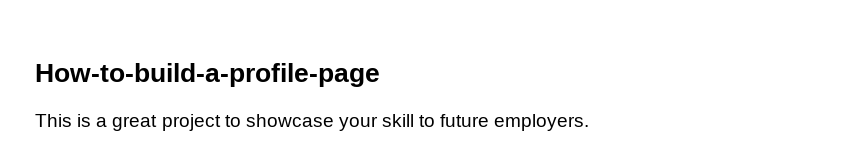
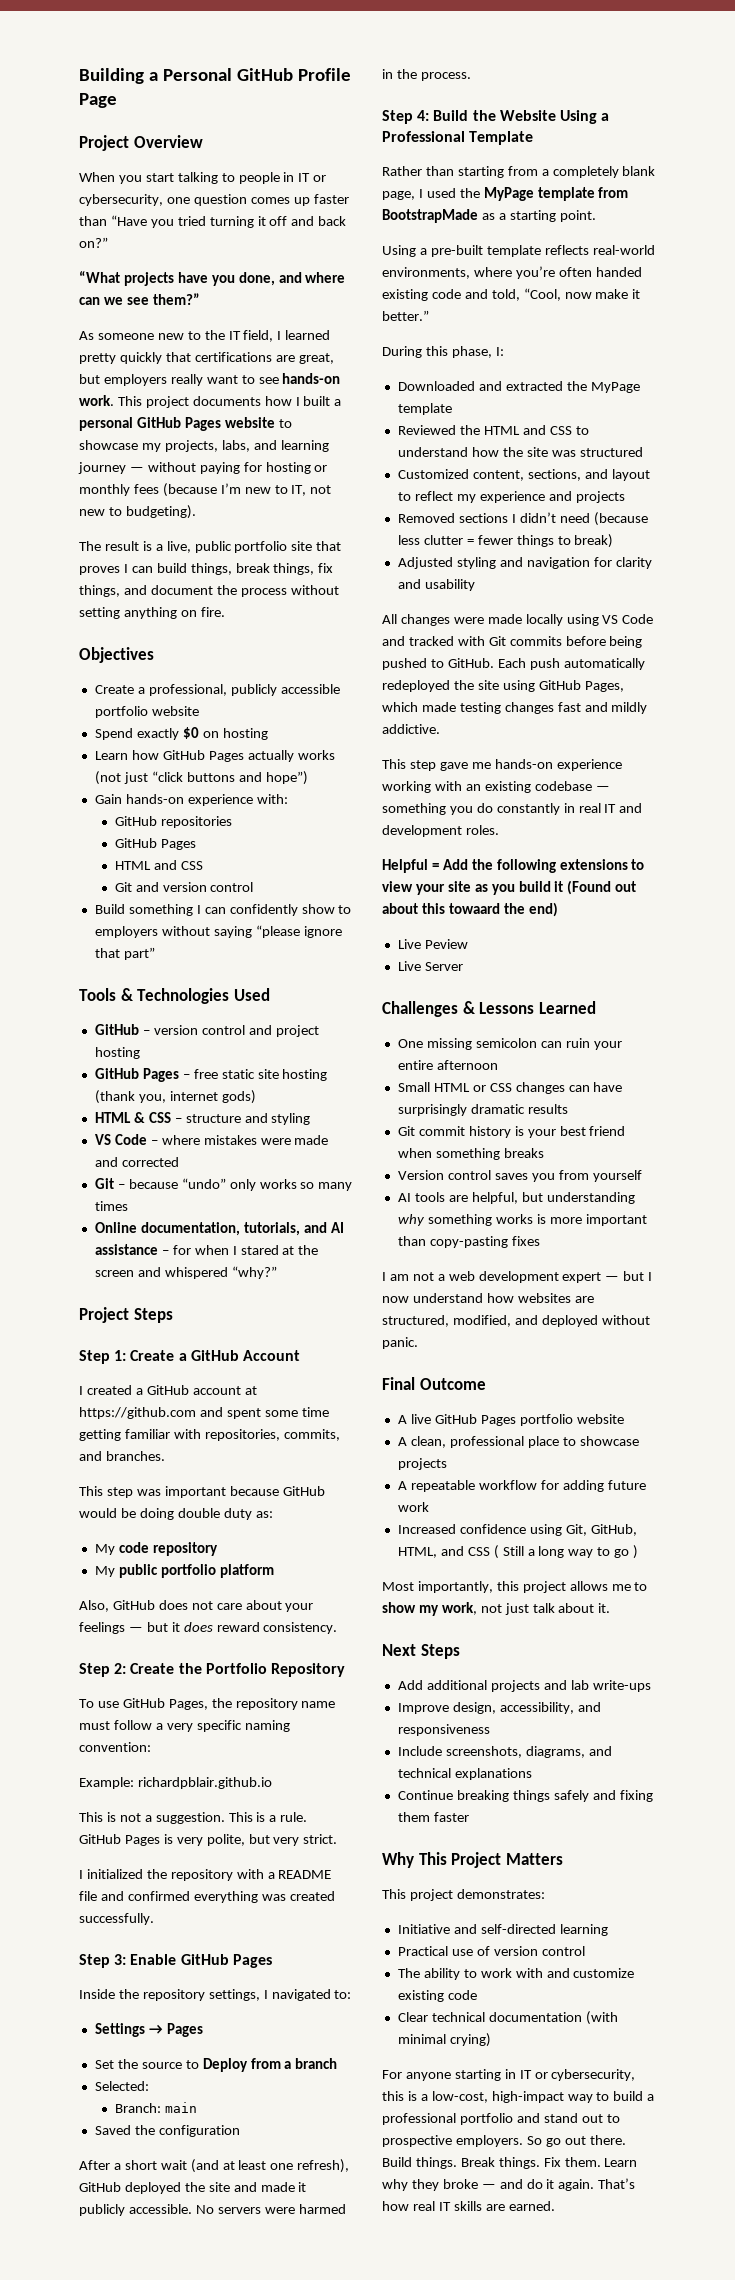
[35,63,380,87] [35,114,590,131] How-to-build-a-profile-page // This is a great project to showcase your skill to future employers. -> [79,68,351,84] [79,93,117,108] [79,135,203,151] [79,172,327,184] [79,194,349,206] [79,215,347,228] [79,237,108,248] [79,271,346,286] [79,293,200,305] [79,330,331,342] [79,352,334,364] [79,373,341,386] [79,395,342,408] [79,417,292,431] [79,440,329,452] [78,462,328,474] [79,483,332,497] [79,505,196,519] [79,541,342,553] [79,563,334,575] [79,585,339,597] [79,607,225,619] [79,647,154,663] [94,684,340,696] [94,706,199,718] [94,727,268,740] [94,750,335,762] [94,771,308,785] [94,794,288,806] [114,816,232,828] [114,838,196,850] [114,860,203,870] [114,882,254,892] [94,904,352,916] [94,925,342,938] [94,947,155,960] [79,988,270,1004] [94,1024,319,1037] [94,1047,140,1059] [94,1068,328,1082] [94,1090,256,1104] [94,1112,311,1125] [94,1134,329,1145] [94,1157,179,1167] [94,1178,353,1191] [94,1201,128,1211] [94,1222,344,1236] [94,1244,319,1255] [94,1266,277,1279] [79,1307,173,1323] [79,1350,300,1364] [79,1385,257,1395] [79,1407,329,1419] [79,1429,340,1441] [79,1451,165,1461] [79,1486,325,1498] [79,1508,273,1520] [94,1542,218,1556] [94,1564,274,1578] [79,1600,314,1612] [79,1622,338,1634] [79,1663,345,1677] [79,1698,336,1710] [79,1720,290,1732] [79,1742,151,1752] [79,1777,272,1789] [79,1812,308,1824] [79,1834,338,1846] [79,1869,332,1881] [79,1891,335,1903] [79,1913,154,1925] [79,1954,272,1968] [79,1989,352,2001] [94,2023,203,2037] [94,2058,338,2072] [94,2081,149,2091] [114,2102,197,2113] [94,2125,240,2137] [79,2159,350,2173] [79,2182,307,2194] [79,2204,346,2216] [382,69,471,81] [382,110,610,124] [382,131,534,145] [382,166,656,178] [382,187,629,201] [382,209,596,223] [382,245,655,257] [382,266,642,279] [382,288,641,301] [382,310,429,321] [382,346,504,358] [397,381,640,393] [397,403,452,415] [397,425,589,435] [397,447,643,457] [397,469,650,481] [397,491,625,503] [397,512,648,526] [397,534,614,548] [397,557,652,569] [397,579,475,591] [382,614,654,626] [382,636,643,648] [382,658,645,670] [382,680,624,692] [382,702,648,714] [382,724,440,734] [382,759,622,771] [382,781,610,793] [382,803,643,815] [382,825,499,837] [382,859,645,873] [382,880,637,895] [382,902,558,917] [397,939,468,949] [397,961,463,971] [382,1001,596,1017] [397,1038,622,1050] [397,1060,498,1070] [397,1082,623,1094] [397,1104,568,1116] [397,1126,626,1138] [397,1148,544,1160] [397,1170,642,1182] [397,1192,635,1204] [397,1214,647,1226] [397,1236,540,1248] [382,1271,653,1283] [382,1293,594,1303] [382,1315,650,1327] [382,1337,418,1349] [382,1377,486,1390] [397,1414,624,1426] [397,1436,639,1448] [397,1458,447,1470] [397,1480,646,1492] [397,1502,429,1512] [397,1524,637,1536] [397,1545,639,1559] [382,1581,648,1593] [382,1602,611,1616] [382,1644,460,1659] [397,1680,651,1692] [397,1702,601,1714] [397,1724,490,1736] [397,1746,612,1758] [397,1768,532,1780] [397,1790,653,1802] [397,1812,469,1822] [382,1852,563,1868] [382,1889,545,1901] [397,1924,608,1936] [397,1946,585,1956] [397,1968,635,1980] [397,1990,477,2002] [397,2011,618,2025] [397,2033,491,2047] [382,2069,636,2081] [382,2091,655,2103] [382,2113,620,2125] [382,2135,626,2147] [382,2157,638,2169] [382,2178,636,2191] [382,2201,555,2211] Building a Personal GitHub Profile Page // Project Overview // When you start talking to people in IT or cybersecurity, one question comes up faster than “Have you tried turning it off and back on?” // “What projects have you done, and where can we see them?” // As someone new to the IT field, I learned pretty quickly that certifications are great, but employers really want to see hands-on work. This project documents how I built a personal GitHub Pages website to showcase my projects, labs, and learning journey — without paying for hosting or monthly fees (because I’m new to IT, not new to budgeting). // The result is a live, public portfolio site that proves I can build things, break things, fix things, and document the process without setting anything on fire. // Objectives // Create a professional, publicly accessible portfolio website // Spend exactly $0 on hosting // Learn how GitHub Pages actually works (not just “click buttons and hope”) // Gain hands-on experience with: // GitHub repositories // GitHub Pages // HTML and CSS // Git and version control // Build something I can confidently show to employers without saying “please ignore that part” // Tools & Technologies Used // GitHub – version control and project hosting // GitHub Pages – free static site hosting (thank you, internet gods) // HTML & CSS – structure and styling // VS Code – where mistakes were made and corrected // Git – because “undo” only works so many times // Online documentation, tutorials, and AI assistance – for when I stared at the screen and whispered “why?” // Project Steps // Step 1: Create a GitHub Account // I created a GitHub account at https://github.com and spent some time getting familiar with repositories, commits, and branches. // This step was important because GitHub would be doing double duty as: // My code repository // My public portfolio platform // Also, GitHub does not care about your feelings — but it does reward consistency. // Step 2: Create the Portfolio Repository // To use GitHub Pages, the repository name must follow a very specific naming convention: // Example: richardpblair.github.io // This is not a suggestion. This is a rule. GitHub Pages is very polite, but very strict. // I initialized the repository with a README file and confirmed everything was created successfully. // Step 3: Enable GitHub Pages // Inside the repository settings, I navigated to: // Settings → Pages // Set the source to Deploy from a branch // Selected: // Branch: main // Saved the configuration // After a short wait (and at least one refresh), GitHub deployed the site and made it publicly accessible. No servers were harmed in the process. // Step 4: Build the Website Using a Professional Template // Rather than starting from a completely blank page, I used the MyPage template from BootstrapMade as a starting point. // Using a pre-built template reflects real-world environments, where you’re often handed existing code and told, “Cool, now make it better.” // During this phase, I: // Downloaded and extracted the MyPage template // Reviewed the HTML and CSS to understand how the site was structured // Customized content, sections, and layout to reflect my experience and projects // Removed sections I didn’t need (because less clutter = fewer things to break) // Adjusted styling and navigation for clarity and usability // All changes were made locally using VS Code and tracked with Git commits before being pushed to GitHub. Each push automatically redeployed the site using GitHub Pages, which made testing changes fast and mildly addictive. // This step gave me hands-on experience working with an existing codebase — something you do constantly in real IT and development roles. // Helpful = Add the following extensions to view your site as you build it (Found out about this towaard the end) // Live Peview // Live Server // Challenges & Lessons Learned // One missing semicolon can ruin your entire afternoon // Small HTML or CSS changes can have surprisingly dramatic results // Git commit history is your best friend when something breaks // Version control saves you from yourself // AI tools are helpful, but understanding why something works is more important than copy-pasting fixes // I am not a web development expert — but I now understand how websites are structured, modified, and deployed without panic. // Final Outcome // A live GitHub Pages portfolio website // A clean, professional place to showcase projects // A repeatable workflow for adding future work // Increased confidence using Git, GitHub, HTML, and CSS ( Still a long way to go ) // Most importantly, this project allows me to show my work, not just talk about it. // Next Steps // Add additional projects and lab write-ups // Improve design, accessibility, and responsiveness // Include screenshots, diagrams, and technical explanations // Continue breaking things safely and fixing them faster // Why This Project Matters // This project demonstrates: // Initiative and self-directed learning // Practical use of version control // The ability to work with and customize existing code // Clear technical documentation (with minimal crying) // For anyone starting in IT or cybersecurity, this is a low-cost, high-impact way to build a professional portfolio and stand out to prospective employers. So go out there. Build things. Break things. Fix them. Learn why they broke — and do it again. That’s how real IT skills are earned.

